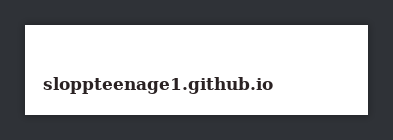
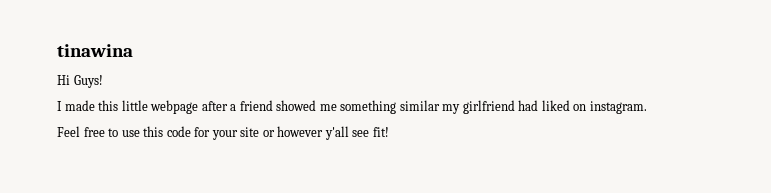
[43,77,273,94] sloppteenage1.github.io -> [57,44,133,57] [57,75,103,88] [57,100,647,114] [57,126,389,140] tinawina // Hi Guys! // I made this little webpage after a friend showed me something similar my girlfriend had liked on instagram. // Feel free to use this code for your site or however y'all see fit!

